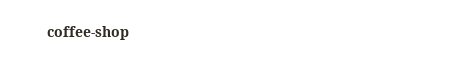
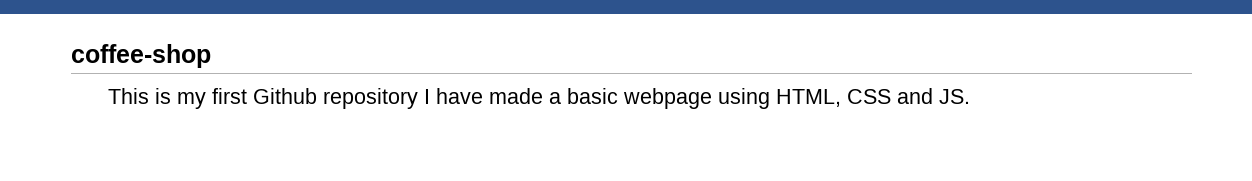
(129, 33) none -> [107,88,970,109] // This is my first Github repository I have made a basic webpage using HTML, CSS and JS.

